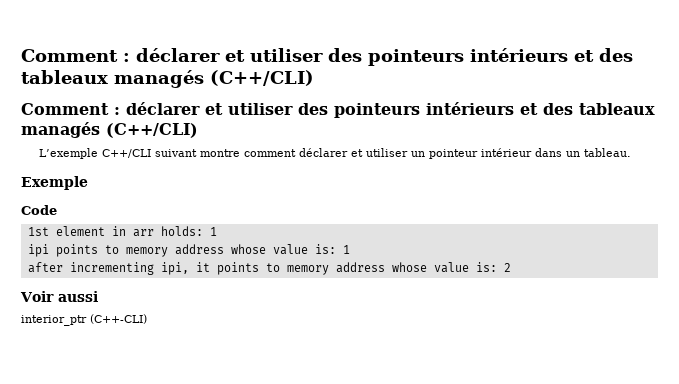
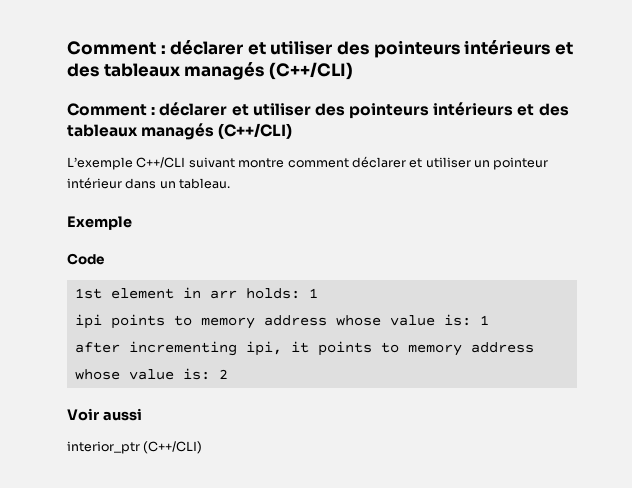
[90,314,147,324] (C++-CLI) -> [143,441,203,454] (C++/CLI)

